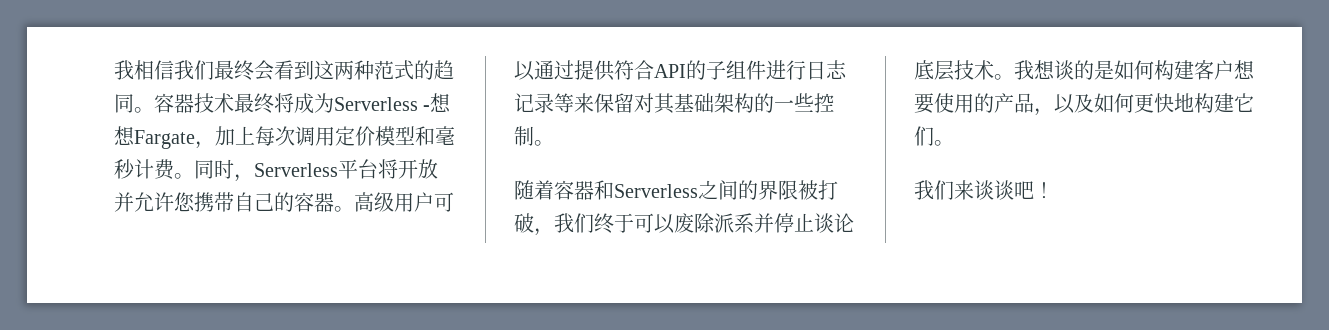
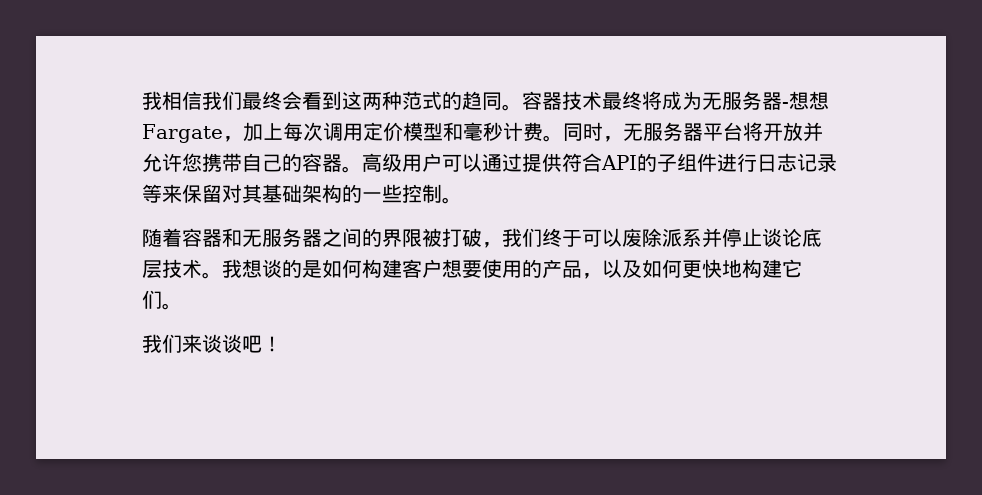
[334,97,418,111] Serverless -> [702,91,782,110] 无服务器
[254,163,338,177] Serverless -> [622,122,703,141] 无服务器
[614,184,698,198] Serverless -> [242,228,322,247] 无服务器

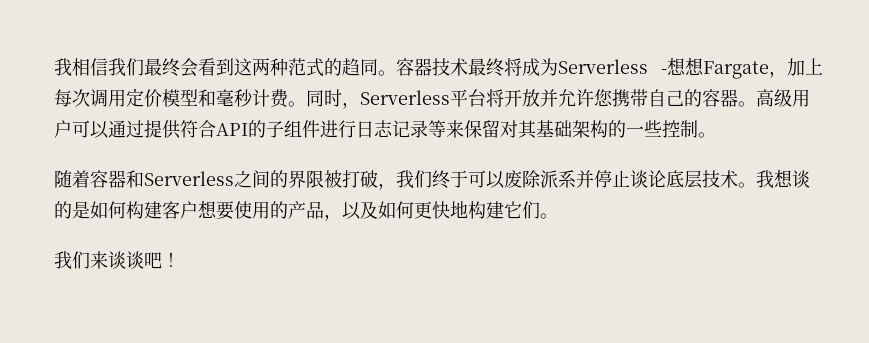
[702,91,782,110] 无服务器 -> [558,59,648,74] Serverless
[622,122,703,141] 无服务器 -> [360,90,450,105] Serverless
[242,228,322,247] 无服务器 -> [144,171,234,186] Serverless

